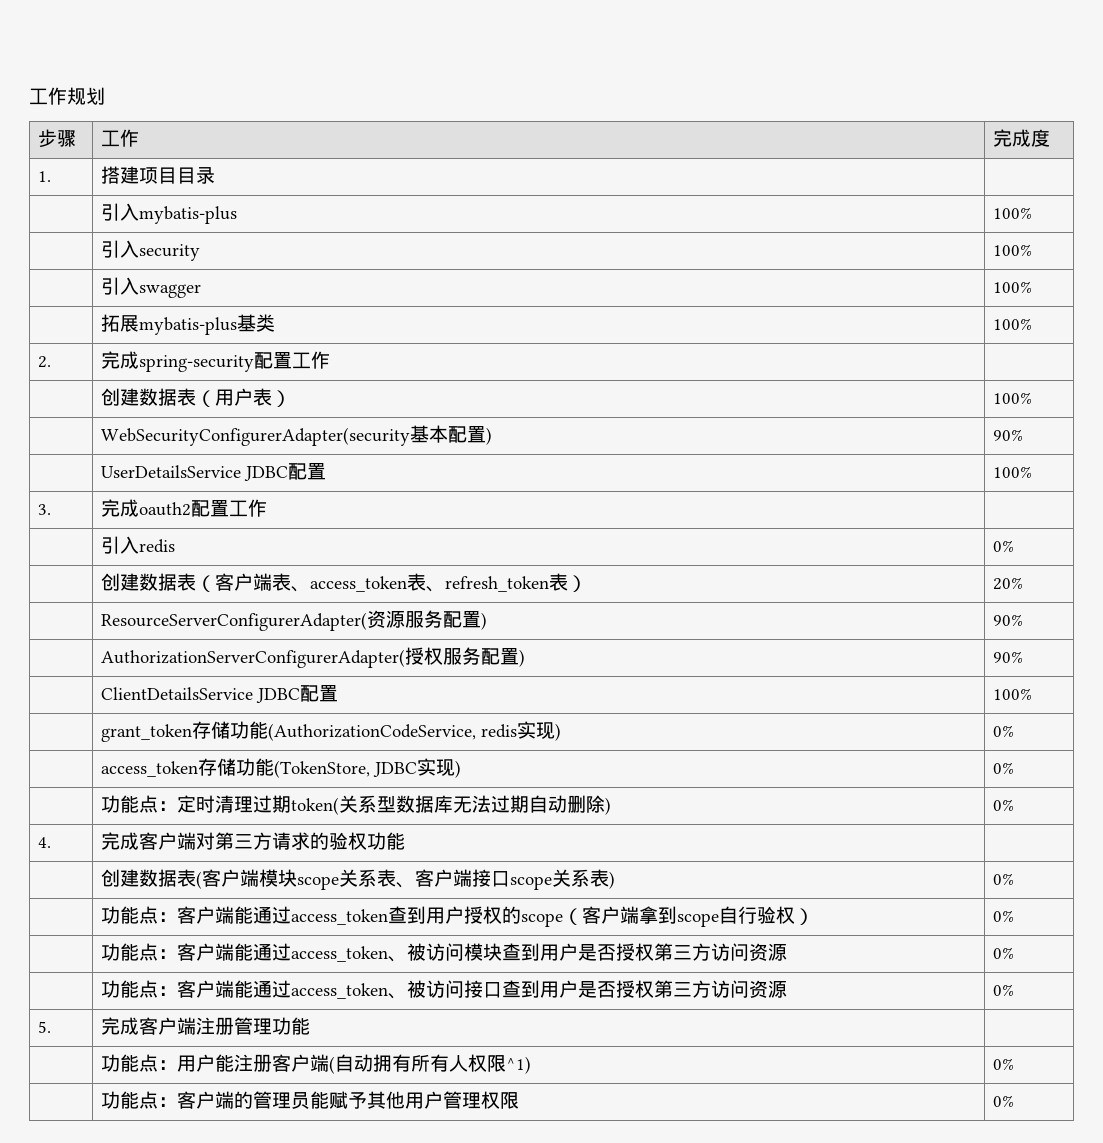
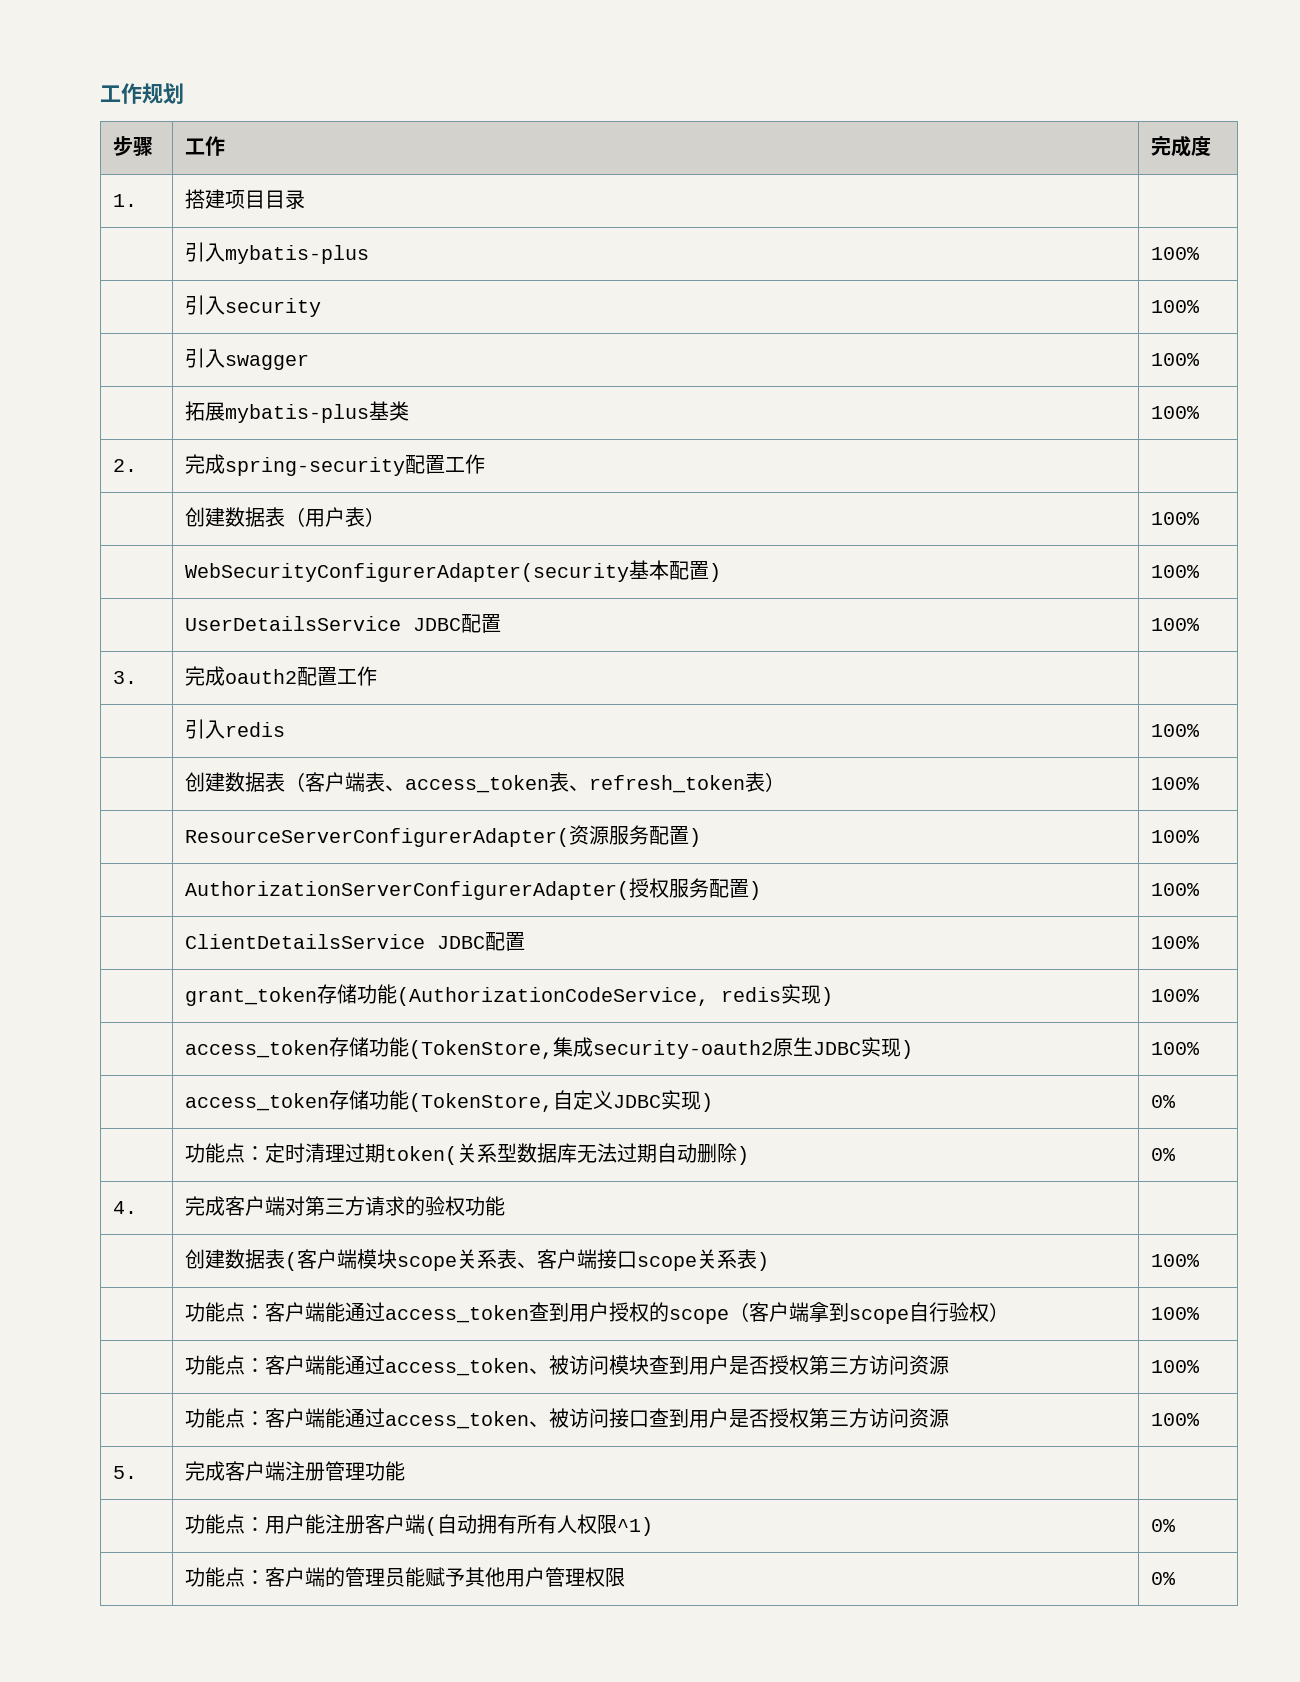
[993,429,1024,441] 90% -> [1150,565,1200,578] 100%
[993,540,1015,552] 0% -> [1150,724,1200,737] 100%
[993,577,1024,590] 20% -> [1150,777,1200,790] 100%
[993,614,1024,626] 90% -> [1150,830,1200,843] 100%
[993,651,1024,663] 90% -> [1150,883,1200,896] 100%
[993,725,1015,737] [101,758,371,778] 0% // | access_token存储功能(TokenStore, -> [1150,989,1200,1002] [184,1037,913,1059] [1150,1042,1200,1055] [184,1090,613,1112] 100% // | access_token存储功能(TokenStore,集成security-oauth2原生JDBC实现) | 100% // | access_token存储功能(TokenStore,自定义
[993,873,1015,885] 0% -> [1150,1254,1200,1267] 100%
[993,910,1015,922] 0% -> [1150,1307,1200,1320] 100%
[993,947,1015,959] 0% -> [1150,1360,1200,1373] 100%
[993,984,1015,996] 0% -> [1150,1413,1200,1426] 100%

